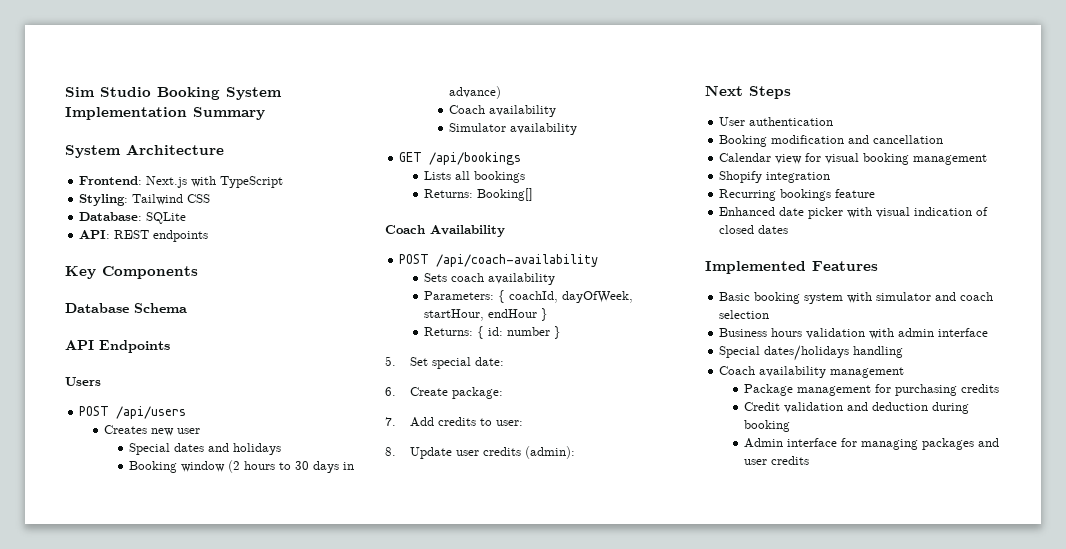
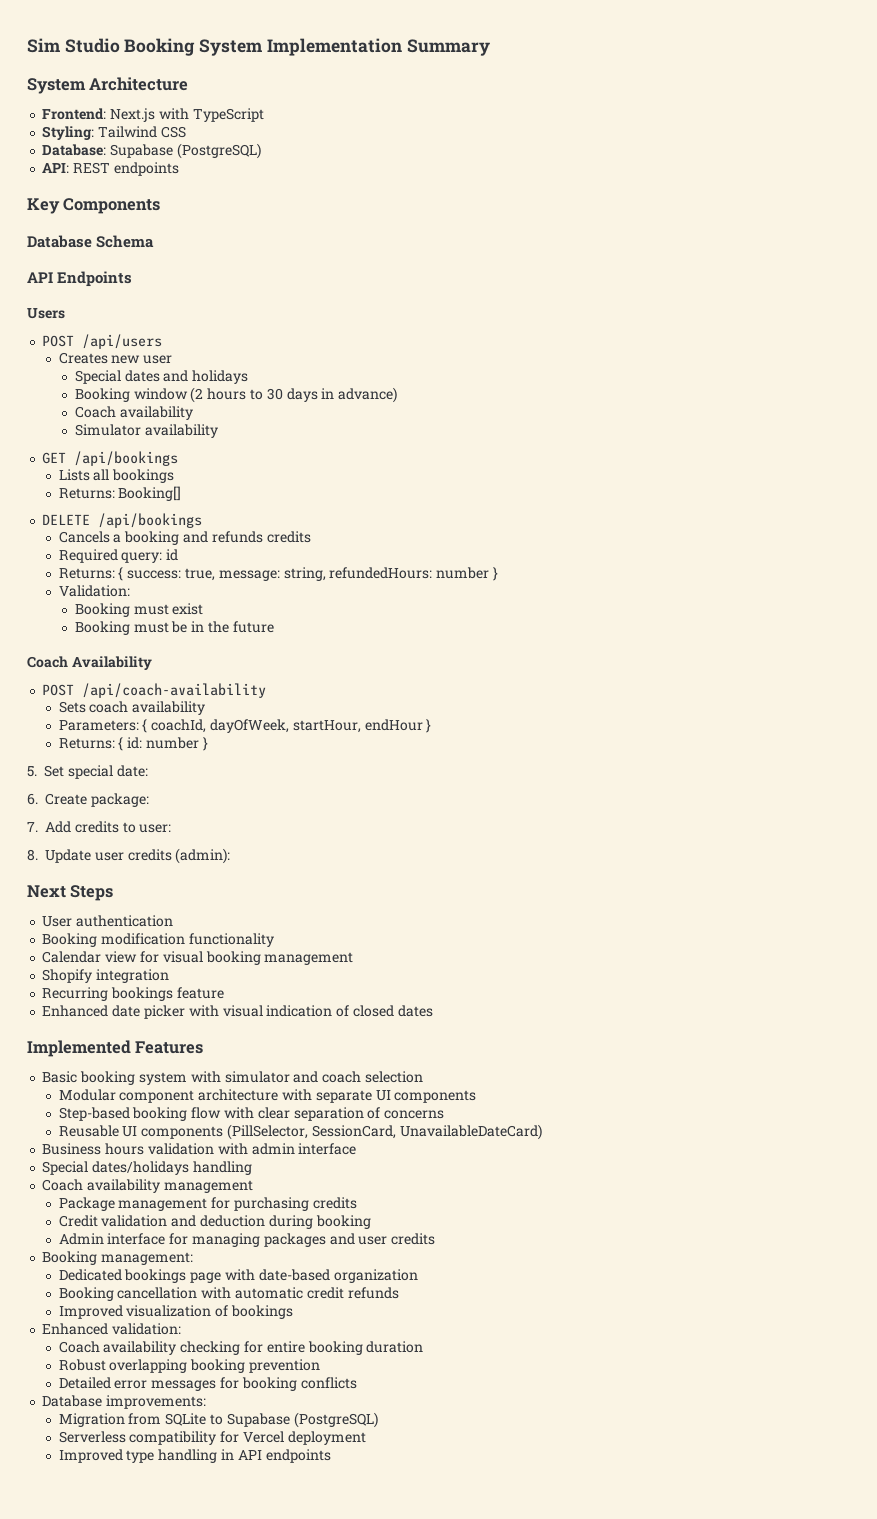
[146,212,187,224] SQLite -> [110,143,261,159] Supabase (PostgreSQL)
(534, 194) none -> [42,513,203,528] [58,531,311,545] [58,549,179,563] [58,567,498,581] [58,585,130,597] [74,603,204,617] [74,621,274,635] // DELETE /api/bookings // Cancels a booking and refunds credits // Required query: id // Returns: { success: true, message: string, refundedHours: number } // Validation: // Booking must exist // Booking must be in the future
[848,135,944,144] and cancellation -> [188,933,274,947] functionality
(770, 314) none -> [58,1089,477,1103] [58,1107,445,1121] [58,1124,542,1140] // Modular component architecture with separate UI components // Step-based booking flow with clear separation of concerns // Reusable UI components (PillSelector, SessionCard, UnavailableDateCard)
(810, 460) none -> [42,1251,194,1265] [58,1269,418,1283] [58,1287,399,1301] [58,1305,293,1319] [42,1323,182,1335] [58,1341,424,1355] [58,1359,320,1373] [58,1377,357,1391] [42,1395,207,1409] [58,1412,378,1428] [58,1431,366,1445] [58,1449,331,1463] // Booking management: // Dedicated bookings page with date-based organization // Booking cancellation with automatic credit refunds // Improved visualization of bookings // Enhanced validation: // Coach availability checking for entire booking duration // Robust overlapping booking prevention // Detailed error messages for booking conflicts // Database improvements: // Migration from SQLite to Supabase (PostgreSQL) // Serverless compatibility for Vercel deployment // Improved type handling in API endpoints

